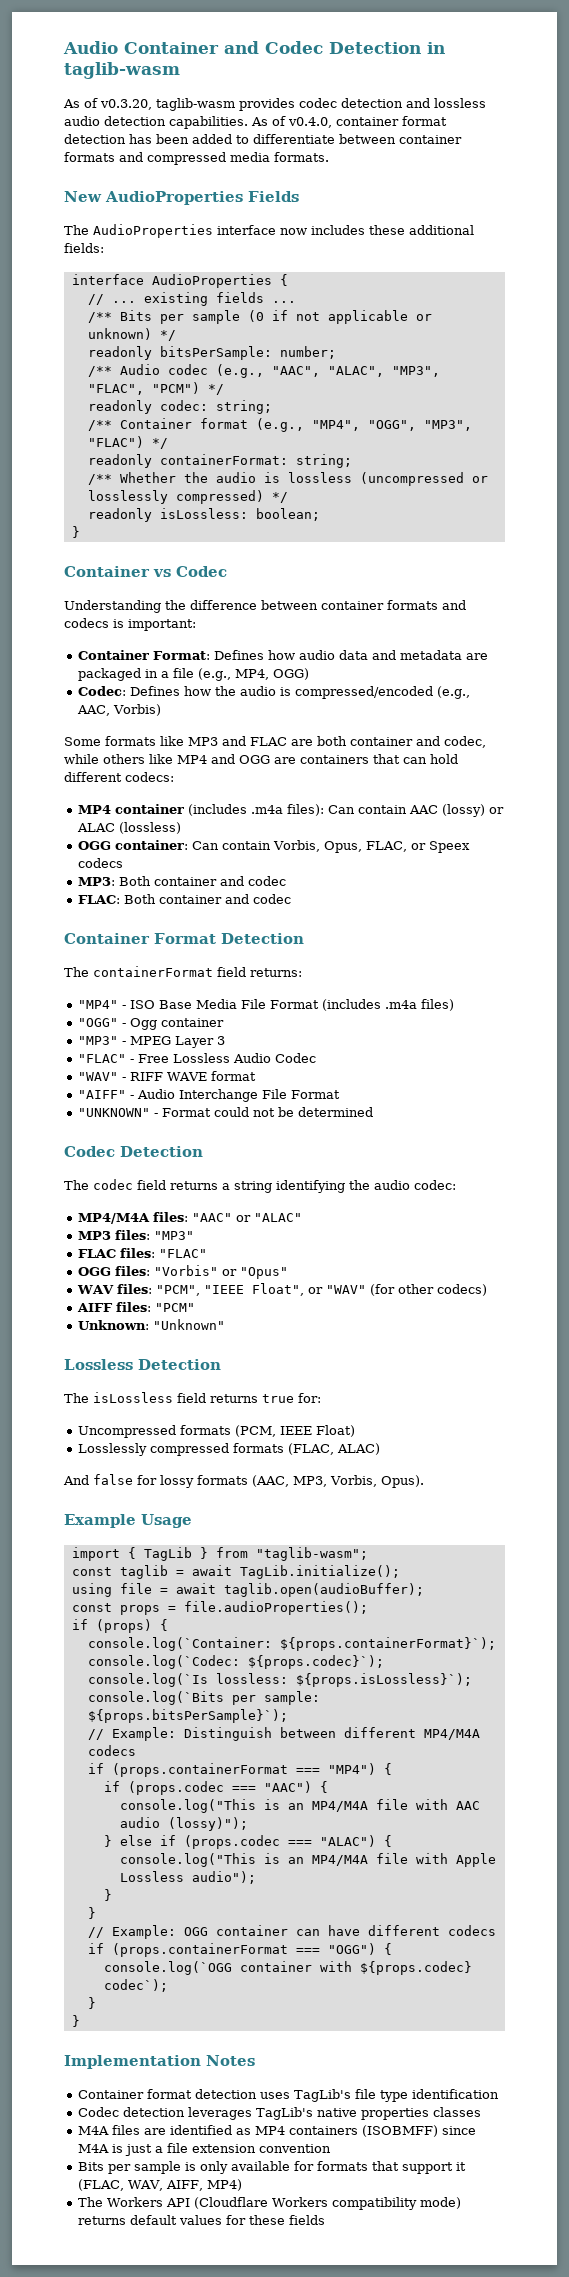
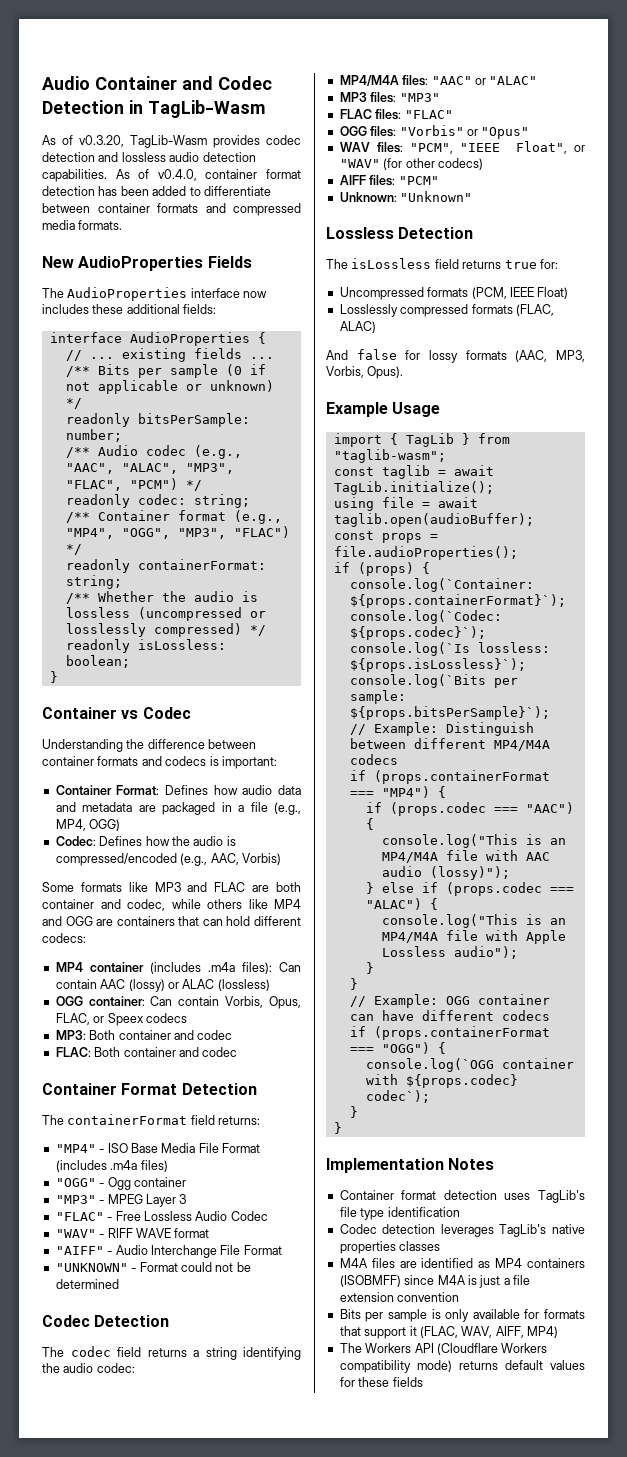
[64,62,180,79] taglib-wasm -> [148,100,265,118] TagLib-Wasm
[156,98,235,111] taglib-wasm -> [130,135,207,148] TagLib-Wasm

